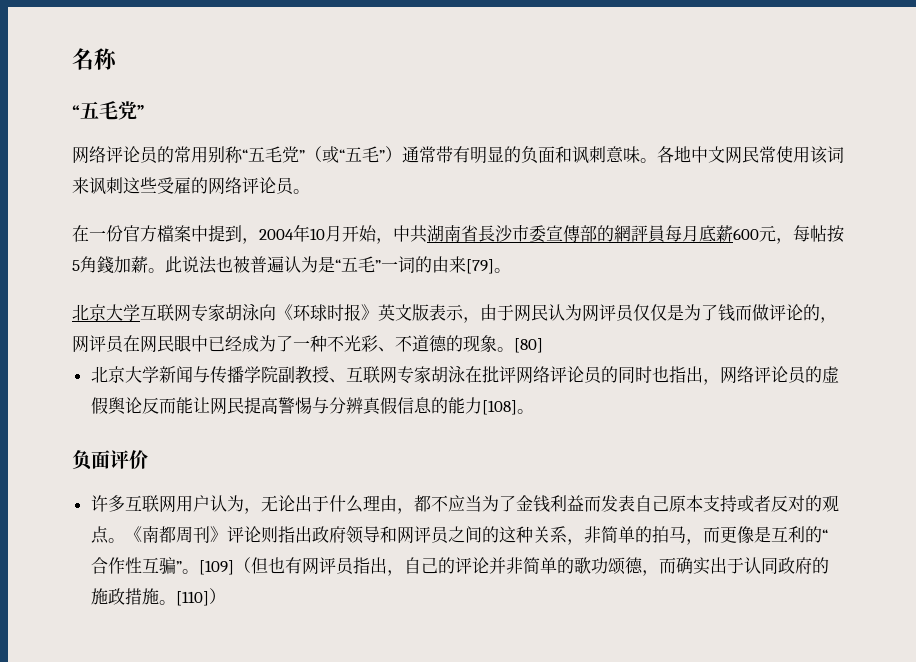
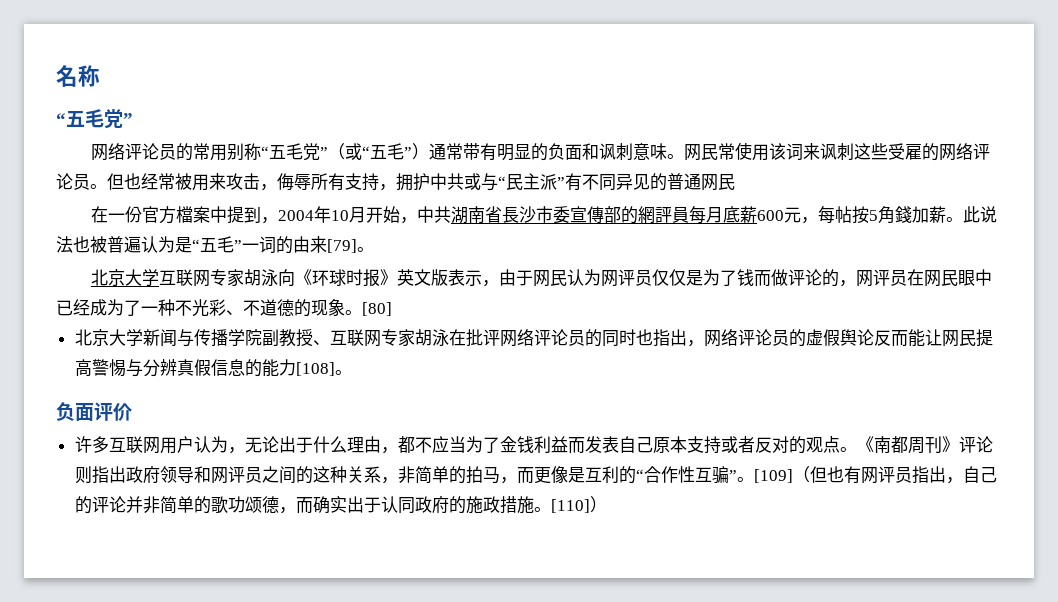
[657,146,725,163] 各地中文 -> (684, 156) none
(310, 191) none -> [107,173,735,191] 但也经常被用来攻击，侮辱所有支持，拥护中共或与“民主派”有不同异见的普通网民

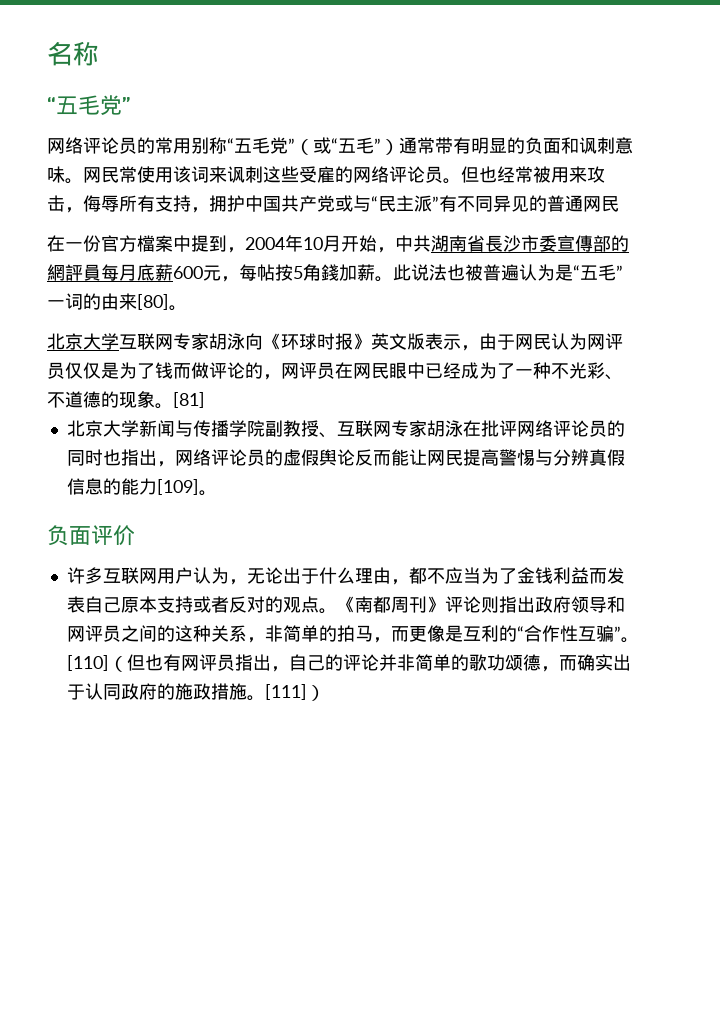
[447,173,464,190] 共 -> [263,195,335,212] 国共产党
[327,239,357,253] [79] -> [137,294,169,310] [80]
[362,302,392,316] [80] -> [173,392,205,408] [81]
[295,362,335,376] [108] -> [156,479,199,495] [109]
[753,469,793,483] [109] -> [66,655,109,671] [110]
[550,499,590,513] [110] -> [264,684,307,700] [111]

